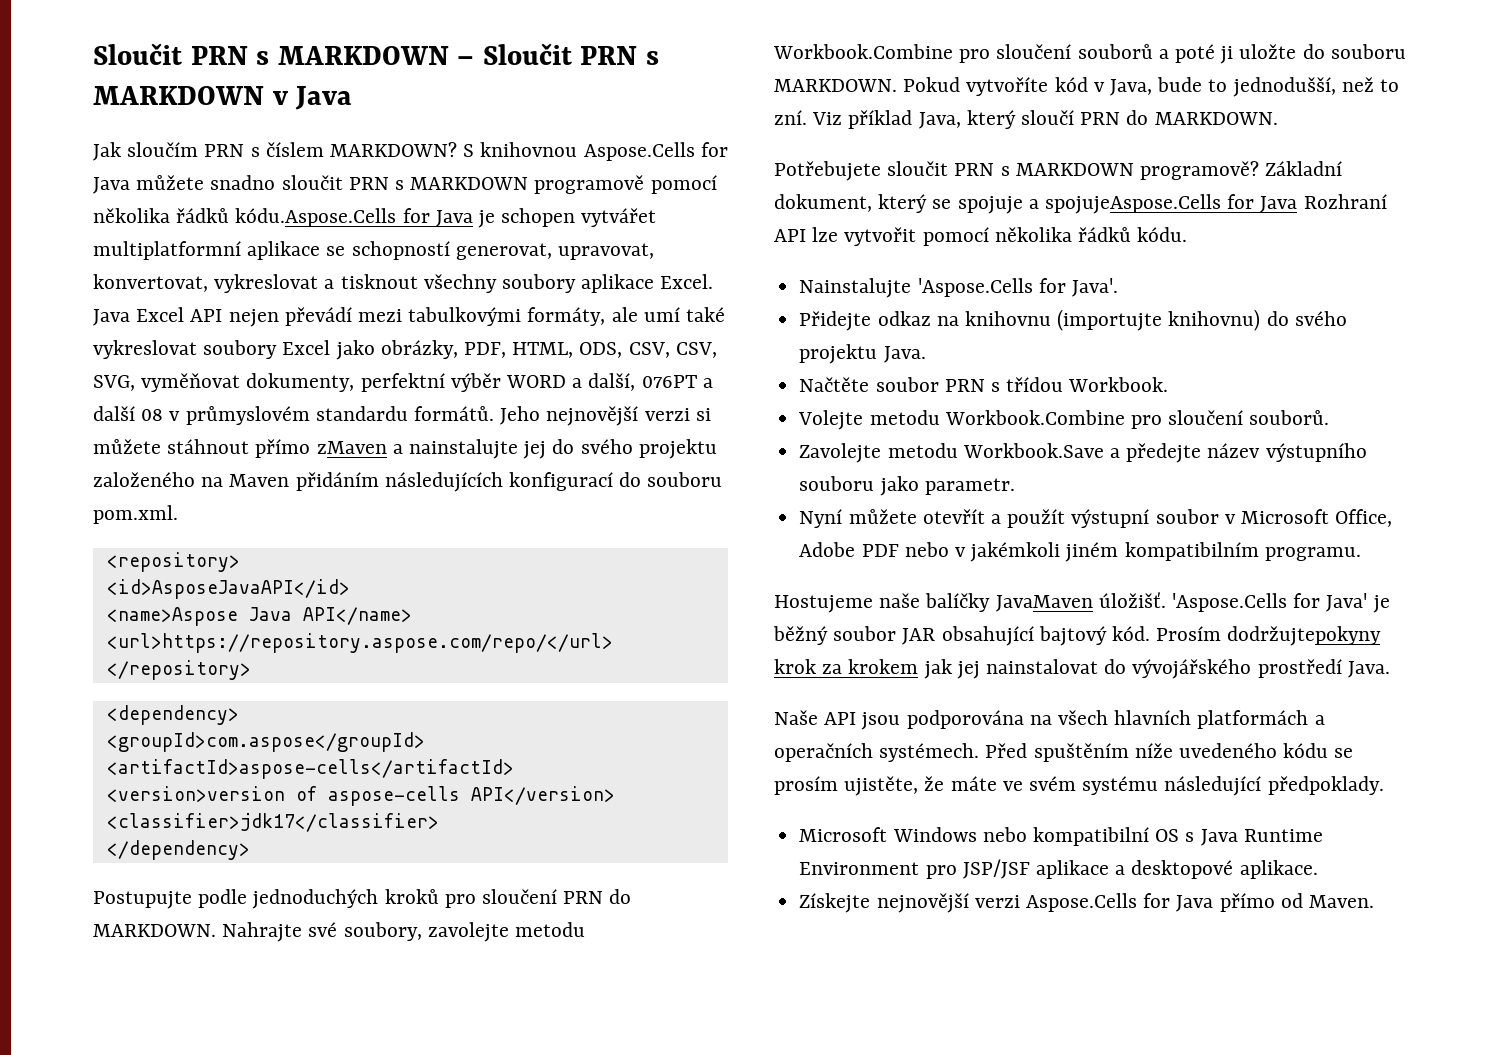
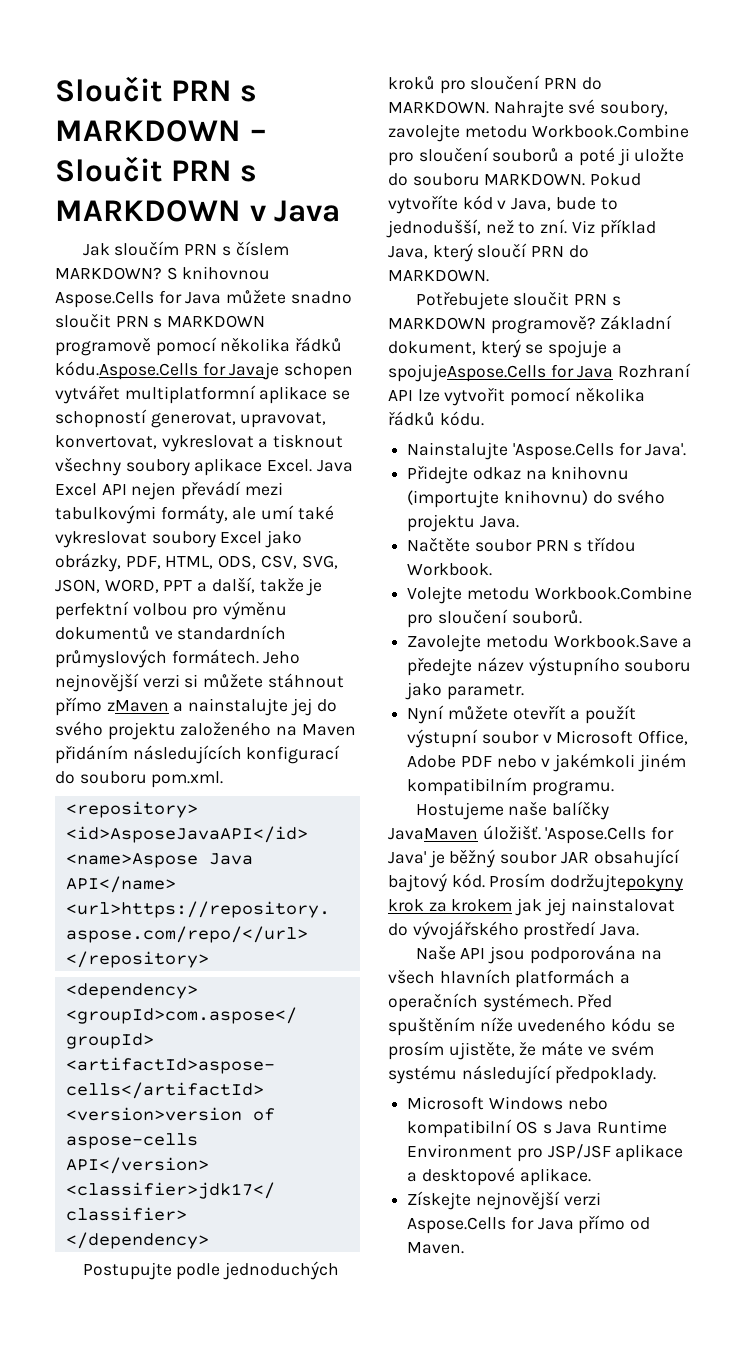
[435,210,496,228] Java je -> [229,362,280,380] Javaje
[675,342,717,358] [93,373,713,392] [93,406,495,425] CSV, SVG, vyměňovat dokumenty, perfektní výběr WORD a další, 076PT a další 08 v průmyslovém standardu formátů. -> [301,555,338,569] [55,577,323,596] [55,601,288,620] [55,625,287,640] [55,649,259,668] SVG, JSON, WORD, PPT a další, takže je perfektní volbou pro výměnu dokumentů ve standardních průmyslových formátech.

